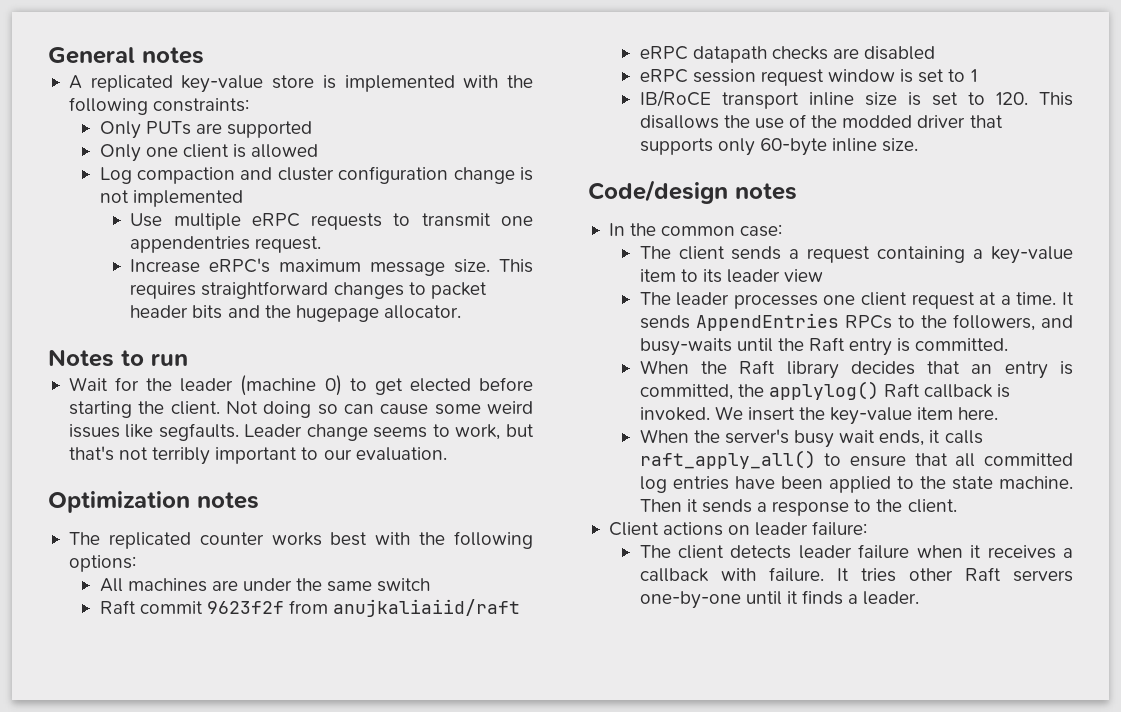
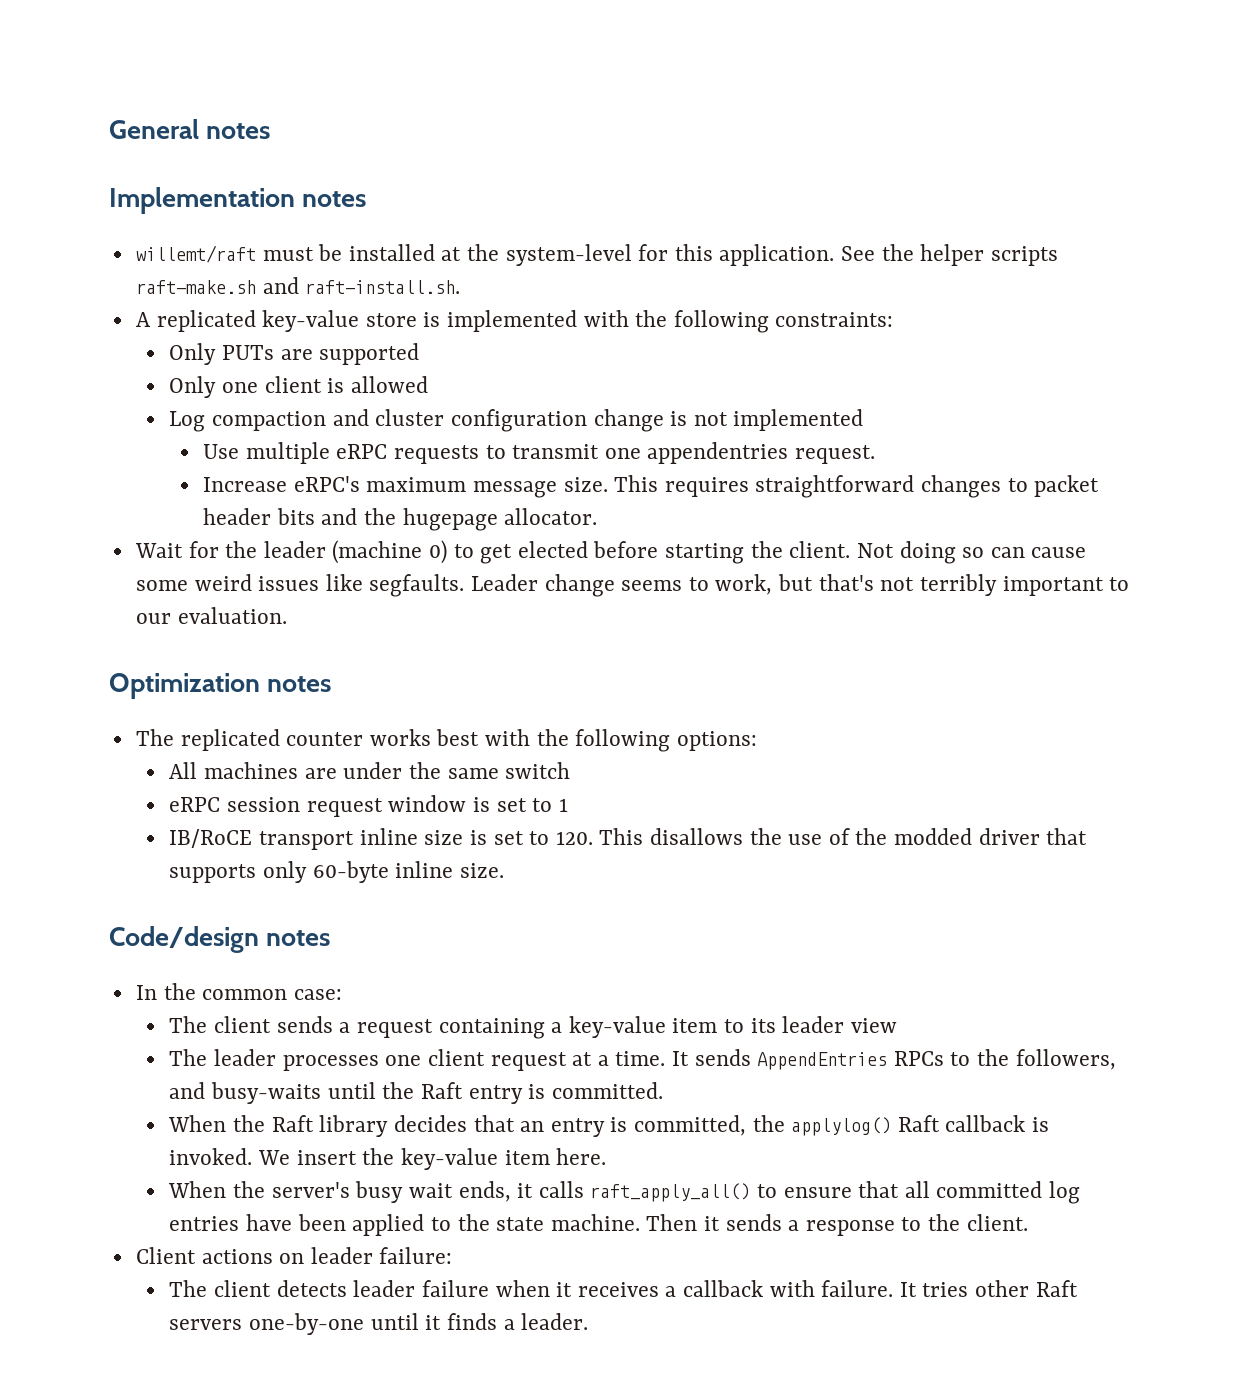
(204, 55) none -> [109,187,367,214] [135,244,1058,266] [135,277,461,294] // Implementation notes // willemt/raft must be installed at the system-level for this application. See the helper scripts raft-make.sh and raft-install.sh.
[48,349,188,367] // Notes to run -> (598, 516) none
[99,599,521,617] [639,46,936,63] // Raft commit 9623f2f from anujkaliaiid/raft // eRPC datapath checks are disabled -> (571, 770) none

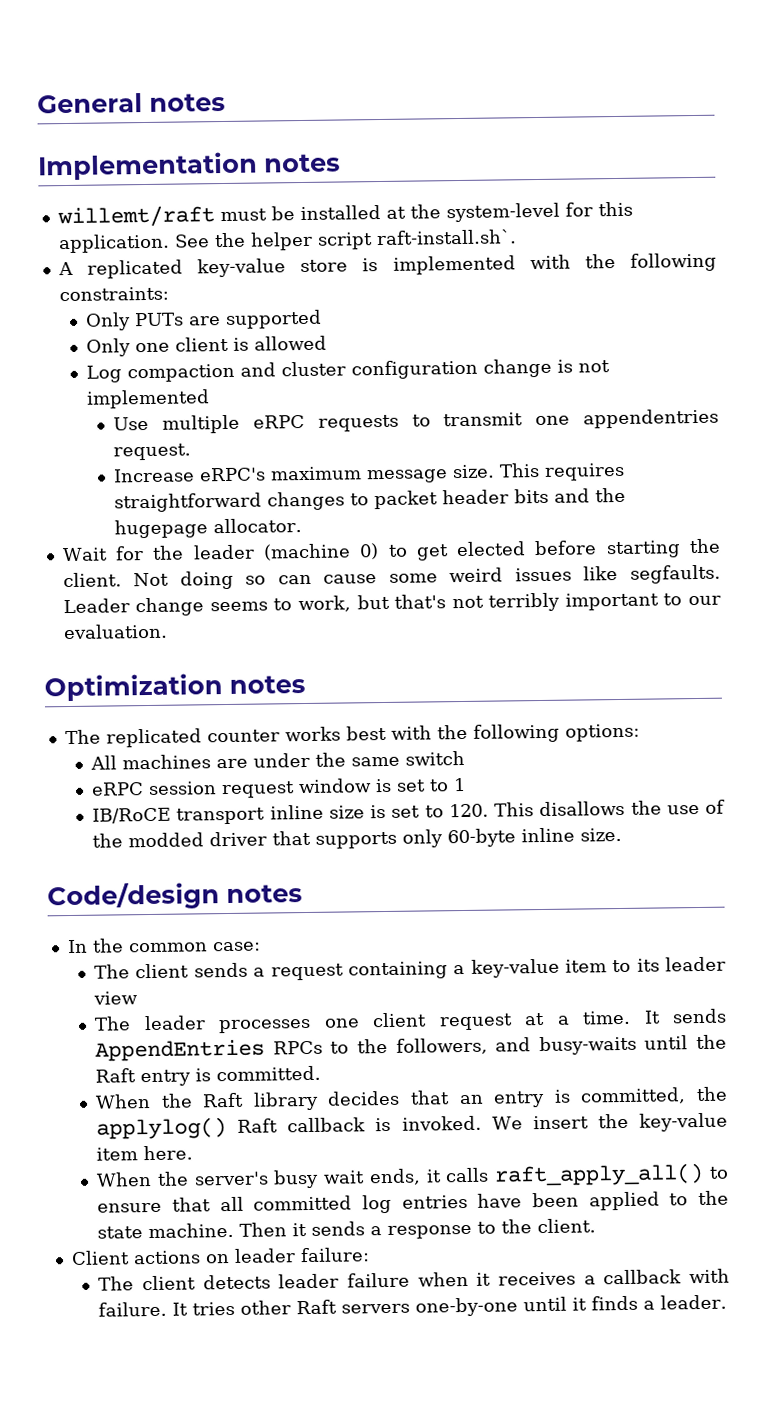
[990,246,1058,266] [135,277,461,294] scripts raft-make.sh and raft-install.sh. -> [316,229,517,250] script raft-install.sh`.

